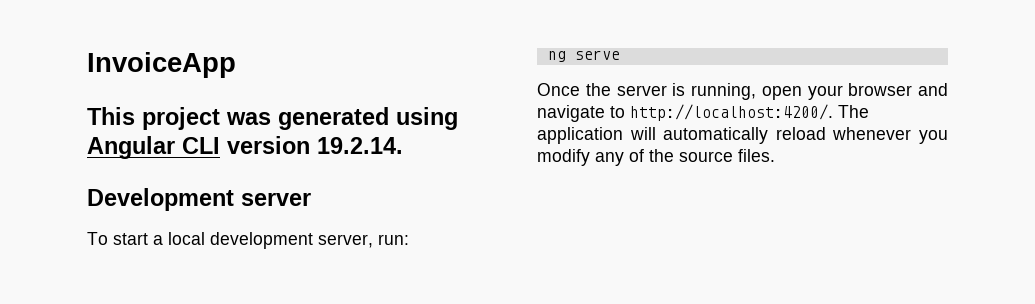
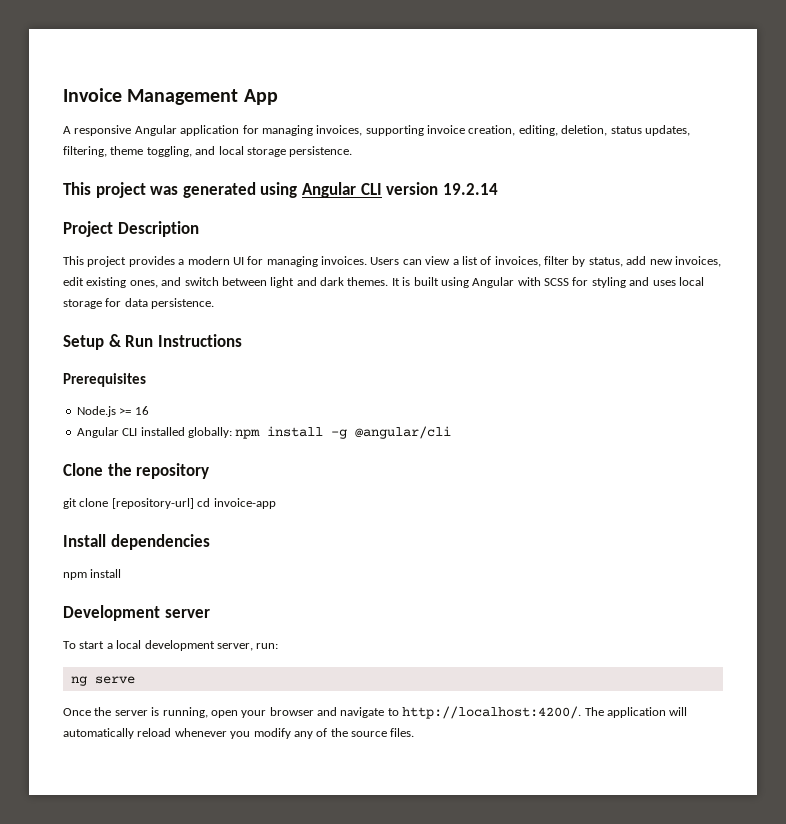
[87,52,236,78] InvoiceApp -> [63,88,278,105] [63,125,690,136] [63,146,353,157] Invoice Management App // A responsive Angular application for managing invoices, supporting invoice creation, editing, deletion, status updates, filtering, theme toggling, and local storage persistence.
[317,137,403,154] 19.2.14. -> [442,183,498,195] [63,221,199,237] [63,256,721,267] [63,277,704,288] [63,298,215,309] [63,334,242,350] [63,373,146,387] [76,406,149,417] [76,426,452,439] [63,463,210,479] [63,498,276,509] [63,534,210,550] [63,569,122,580] 19.2.14 // Project Description // This project provides a modern UI for managing invoices. Users can view a list of invoices, filter by status, add new invoices, edit existing ones, and switch between light and dark themes. It is built using Angular with SCSS for styling and uses local storage for data persistence. // Setup & Run Instructions // Prerequisites // Node.js >= 16 // Angular CLI installed globally: npm install -g @angular/cli // Clone the repository // git clone [repository-url] cd invoice-app // Install dependencies // npm install

